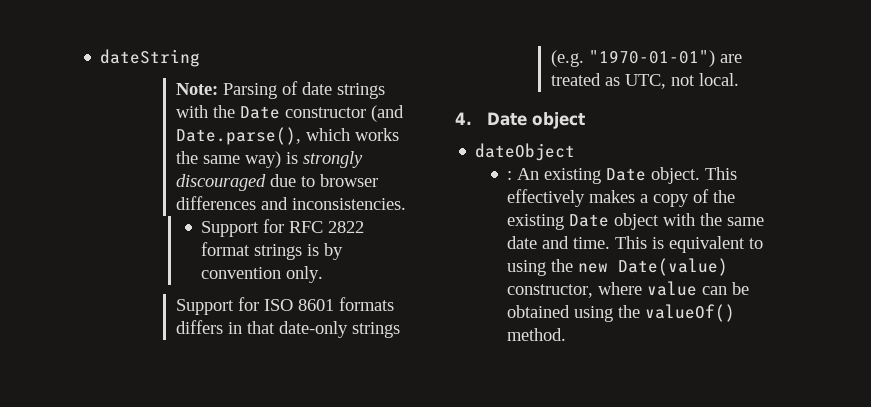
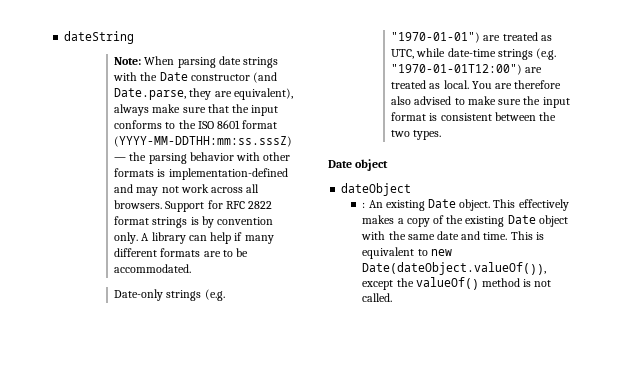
[223,81,299,99] Parsing of -> [144,56,216,68] When parsing
[176,127,400,145] [176,151,364,168] [176,174,379,191] [176,196,407,210] Date.parse(), which works the same way) is strongly discouraged due to browser differences and inconsistencies. // -> [114,88,293,100] [114,104,279,116] [114,120,278,129] [114,136,293,147] [114,152,291,164] [114,168,288,180] [114,184,260,196] [114,200,163,209] Date.parse, they are equivalent), always make sure that the input conforms to the ISO 8601 format (YYYY-MM-DDTHH:mm:ss.sssZ) — the parsing behavior with other formats is implementation-defined and may not work across all browsers.
[176,297,395,315] [176,320,349,338] // Support for ISO 8601 formats differs in that date-only -> [141,232,274,244] [114,248,249,257] [114,264,192,273] [114,289,164,301] A library can help if many different formats are to be accommodated. // Date-only
[671,73,740,86] [455,112,472,125] not local. // 4. -> [416,48,557,60] [391,64,543,75] [391,80,562,89] [391,96,570,108] [391,112,557,121] [391,130,442,140] while date-time strings (e.g. "1970-01-01T12:00") are treated as local. You are therefore also advised to make sure the input format is consistent between the two types. //
[507,258,729,276] [507,281,750,298] [507,304,736,322] [507,328,567,341] using the new Date(value) constructor, where value can be obtained using the valueOf() method. -> [430,249,452,256] [362,262,547,275] [362,277,552,290] [362,293,393,302] new Date(dateObject.valueOf()), except the valueOf() method is not called.

